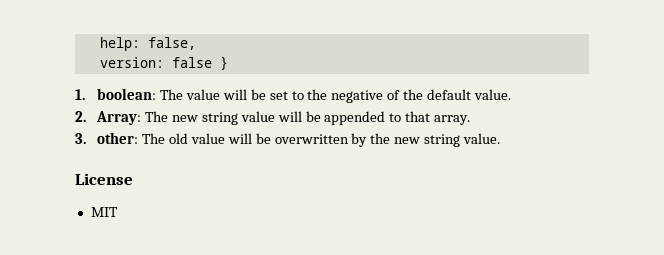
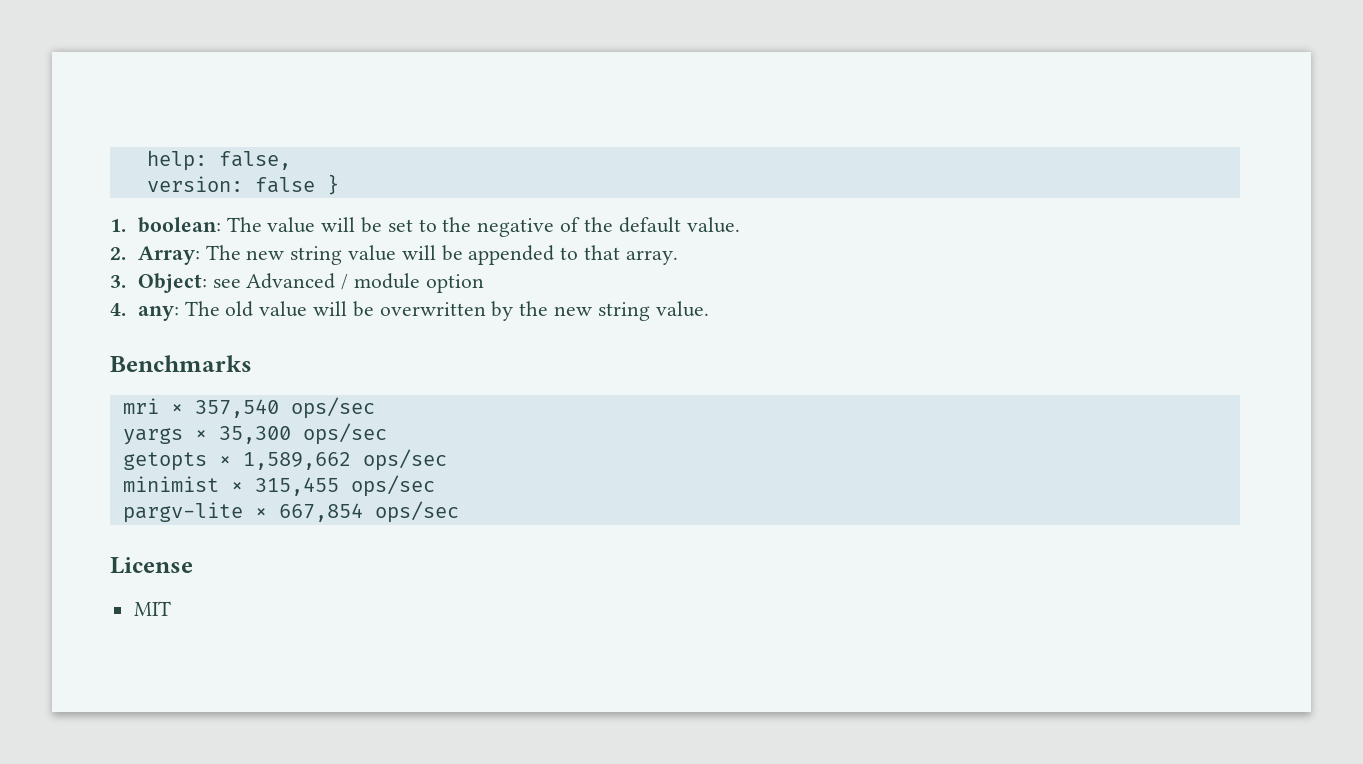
[97,132,139,144] other: -> [137,273,484,293] [110,303,179,321] Object: see Advanced / module option // 4. any:
(501, 138) none -> [110,355,252,372] [122,397,375,419] [122,423,387,445] [122,449,447,471] [122,475,435,497] [122,501,459,523] // Benchmarks // mri × 357,540 ops/sec // yargs × 35,300 ops/sec // getopts × 1,589,662 ops/sec // minimist × 315,455 ops/sec // pargv-lite × 667,854 ops/sec

